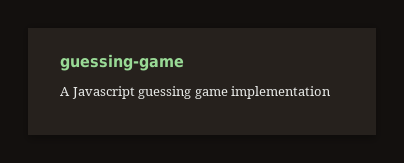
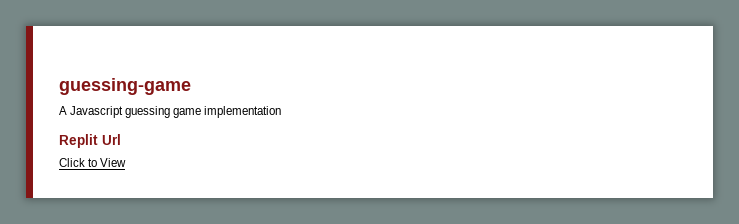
(332, 92) none -> [59,134,121,148] [59,158,127,167] // Replit Url // Click to View

